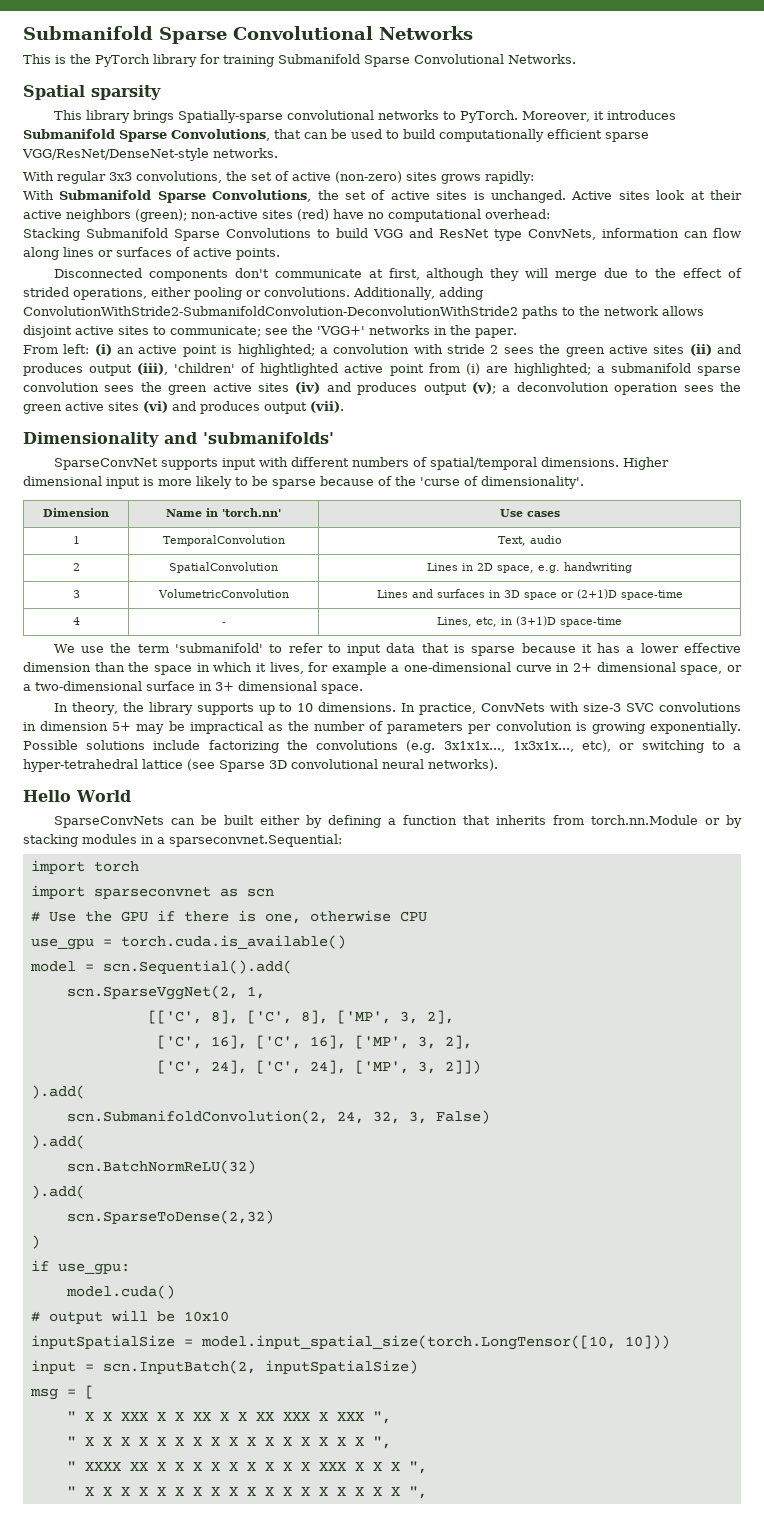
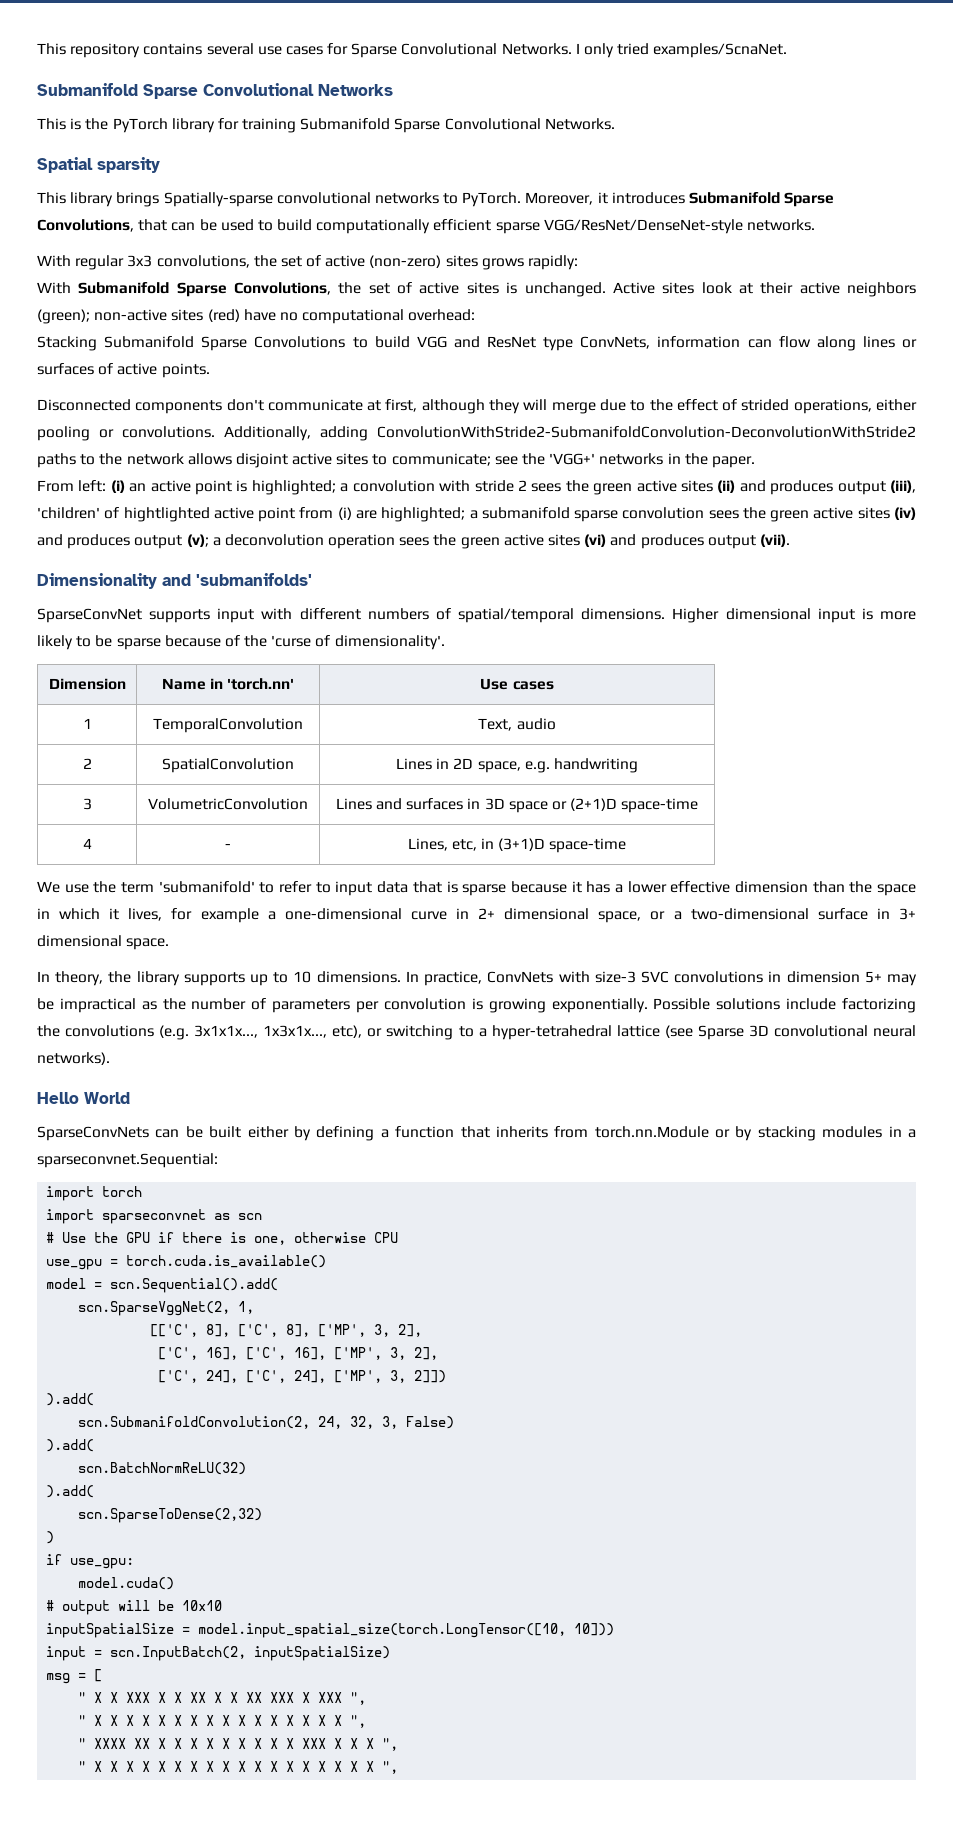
(23, 33) none -> [37,43,788,58] This repository contains several use cases for Sparse Convolutional Networks. I only tried examples/ScnaNet. //

